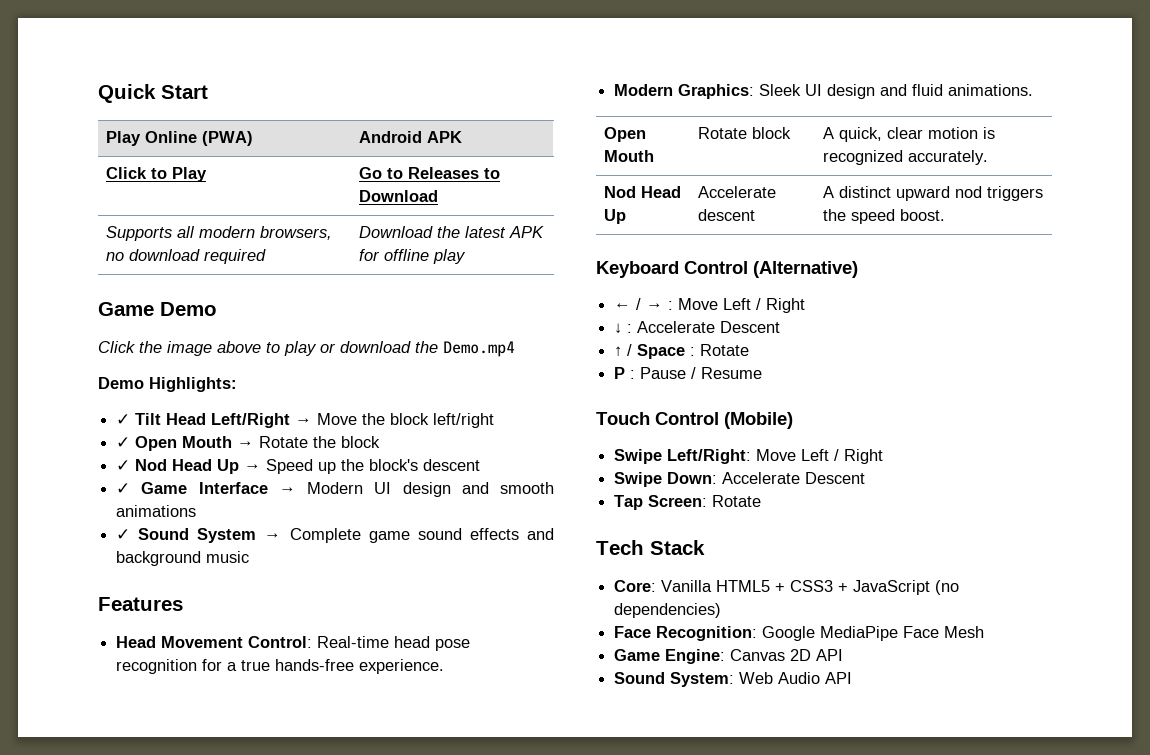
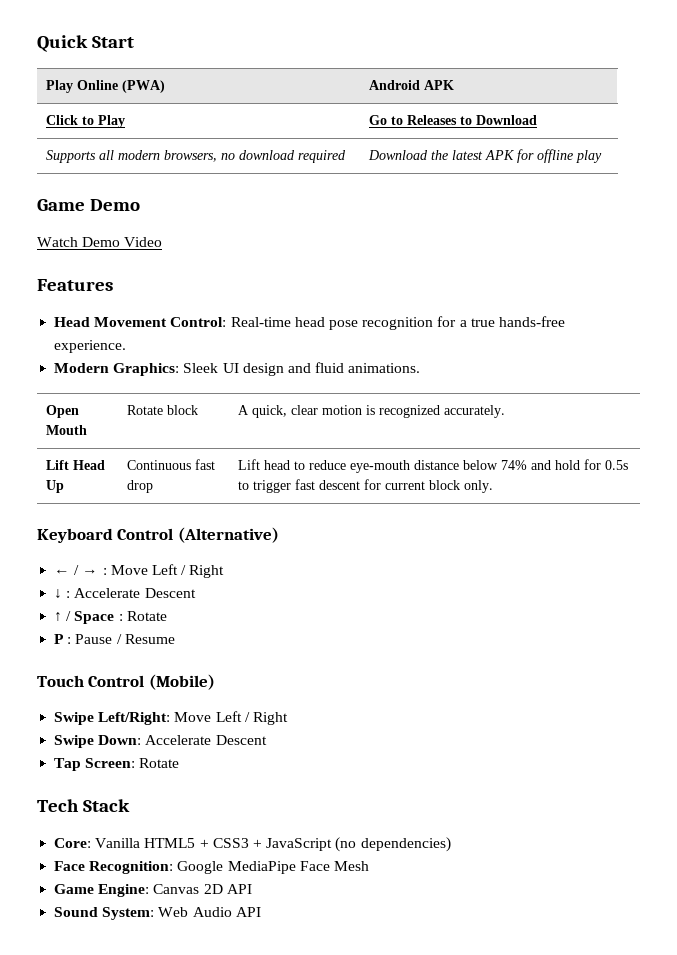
[98,341,515,357] [98,377,237,392] [116,413,495,428] [116,436,381,451] [116,459,481,474] [116,482,554,497] [116,505,197,517] [116,528,554,543] [116,551,250,566] Click the image above to play or download the Demo.mp4 // Demo Highlights: // ✓ Tilt Head Left/Right → Move the block left/right // ✓ Open Mouth → Rotate the block // ✓ Nod Head Up → Speed up the block's descent // ✓ Game Interface → Modern UI design and smooth animations // ✓ Sound System → Complete game sound effects and background music -> [37,237,163,247] Watch Demo Video
[604,186,637,198] Nod -> [46,460,70,470] Lift
[698,186,777,198] [698,209,756,221] [823,186,1044,201] [823,209,946,224] Accelerate descent | A distinct upward nod triggers the speed boost. -> [127,459,216,470] [127,480,154,493] [238,459,629,473] [238,479,494,493] Continuous fast drop | Lift head to reduce eye-mouth distance below 74% and hold for 0.5s to trigger fast descent for current block only.

